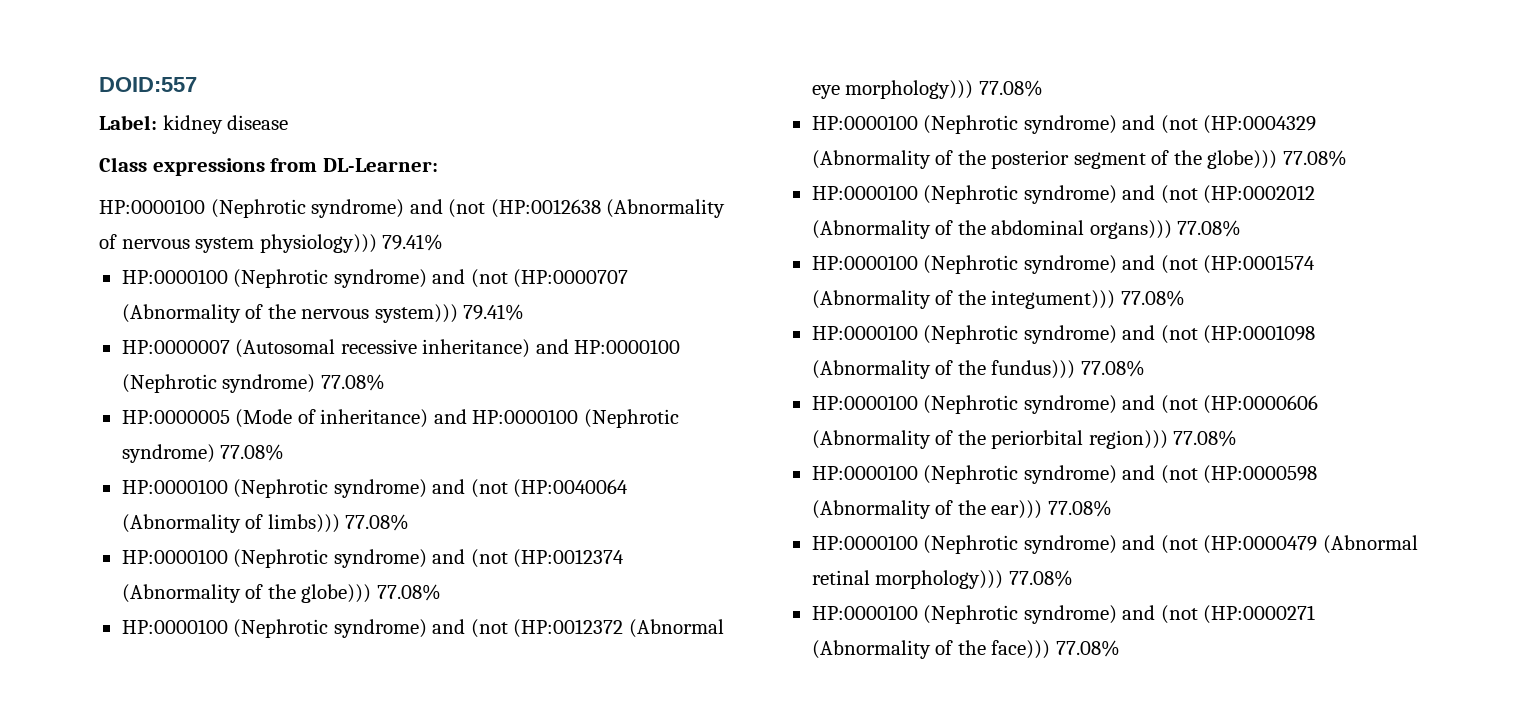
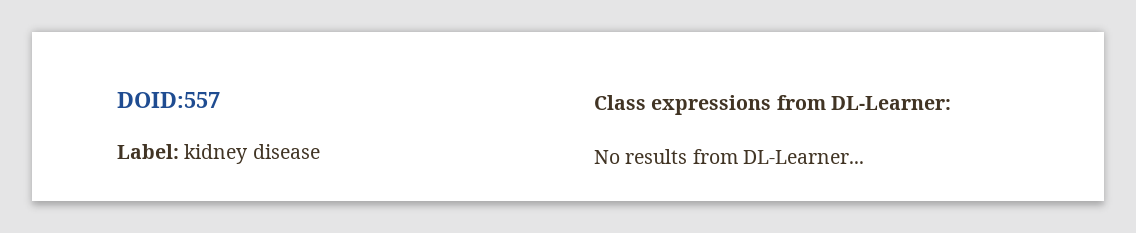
[99,199,726,218] [99,234,444,253] [121,269,629,288] [121,304,525,323] [121,339,681,358] [121,374,385,393] [121,409,679,428] [121,444,285,463] [121,479,629,498] [121,514,410,533] [121,549,625,568] [121,584,441,603] [121,619,724,638] [811,80,1043,99] [811,115,1317,134] [811,150,1347,169] [811,185,1316,204] [811,220,1242,239] [811,255,1316,274] [811,290,1185,309] [811,325,1316,344] [811,360,1145,379] [811,395,1319,414] [811,430,1238,449] [811,465,1318,484] [811,500,1112,519] [811,535,1418,554] [811,570,1073,589] [811,605,1316,624] [811,640,1120,659] HP:0000100 (Nephrotic syndrome) and (not (HP:0012638 (Abnormality of nervous system physiology))) 79.41% // HP:0000100 (Nephrotic syndrome) and (not (HP:0000707 (Abnormality of the nervous system))) 79.41% // HP:0000007 (Autosomal recessive inheritance) and HP:0000100 (Nephrotic syndrome) 77.08% // HP:0000005 (Mode of inheritance) and HP:0000100 (Nephrotic syndrome) 77.08% // HP:0000100 (Nephrotic syndrome) and (not (HP:0040064 (Abnormality of limbs))) 77.08% // HP:0000100 (Nephrotic syndrome) and (not (HP:0012374 (Abnormality of the globe))) 77.08% // HP:0000100 (Nephrotic syndrome) and (not (HP:0012372 (Abnormal eye morphology))) 77.08% // HP:0000100 (Nephrotic syndrome) and (not (HP:0004329 (Abnormality of the posterior segment of the globe))) 77.08% // HP:0000100 (Nephrotic syndrome) and (not (HP:0002012 (Abnormality of the abdominal organs))) 77.08% // HP:0000100 (Nephrotic syndrome) and (not (HP:0001574 (Abnormality of the integument))) 77.08% // HP:0000100 (Nephrotic syndrome) and (not (HP:0001098 (Abnormality of the fundus))) 77.08% // HP:0000100 (Nephrotic syndrome) and (not (HP:0000606 (Abnormality of the periorbital region))) 77.08% // HP:0000100 (Nephrotic syndrome) and (not (HP:0000598 (Abnormality of the ear))) 77.08% // HP:0000100 (Nephrotic syndrome) and (not (HP:0000479 (Abnormal retinal morphology))) 77.08% // HP:0000100 (Nephrotic syndrome) and (not (HP:0000271 (Abnormality of the face))) 77.08% -> [594,149,864,164] No results from DL-Learner...

